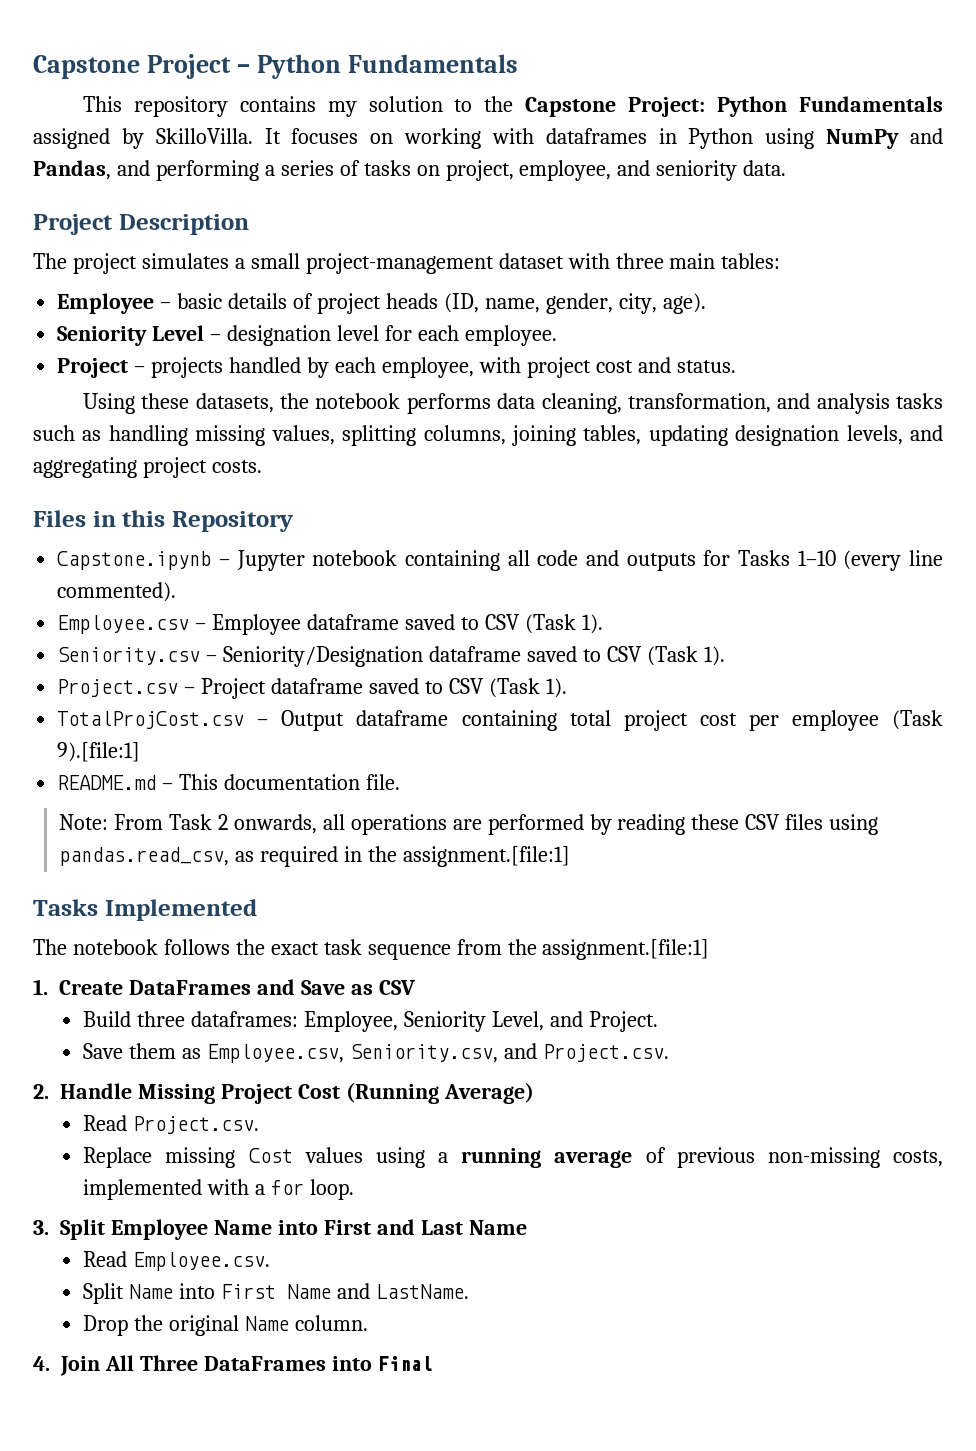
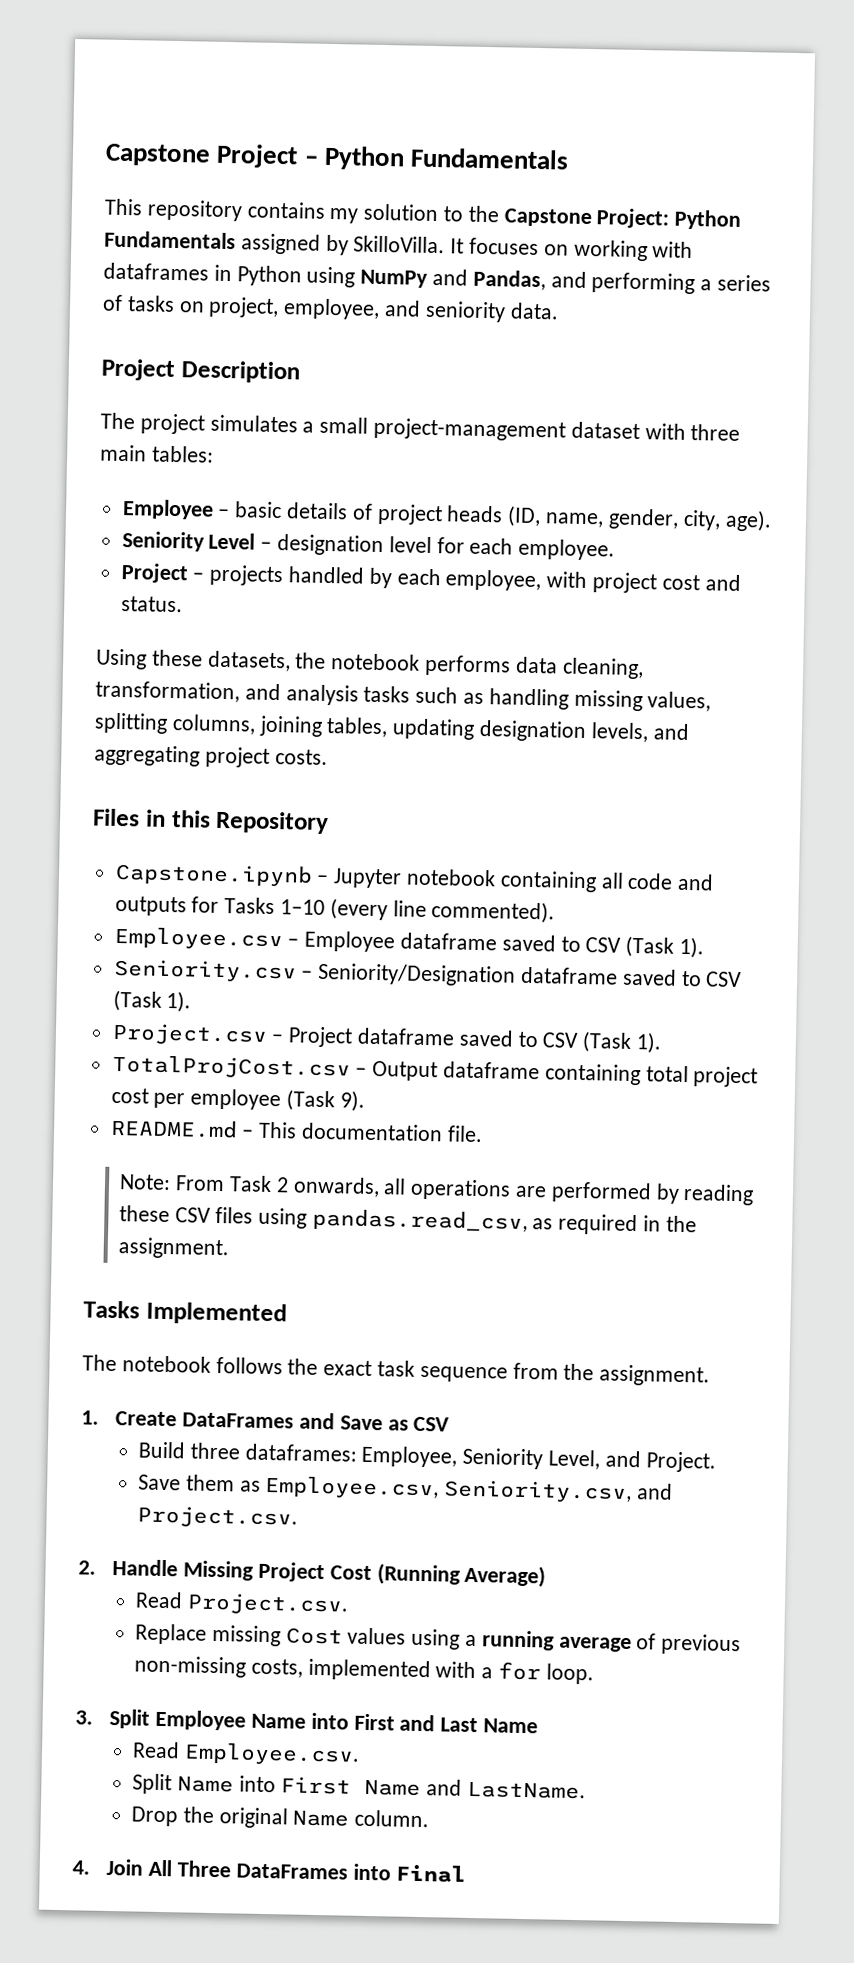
[57,742,141,762] 9).[file:1] -> [339,1090,365,1112] 9).
[402,846,570,867] assignment.[file:1] -> [118,1237,230,1260] assignment.
[542,939,710,960] assignment.[file:1] -> [599,1364,711,1387] assignment.

